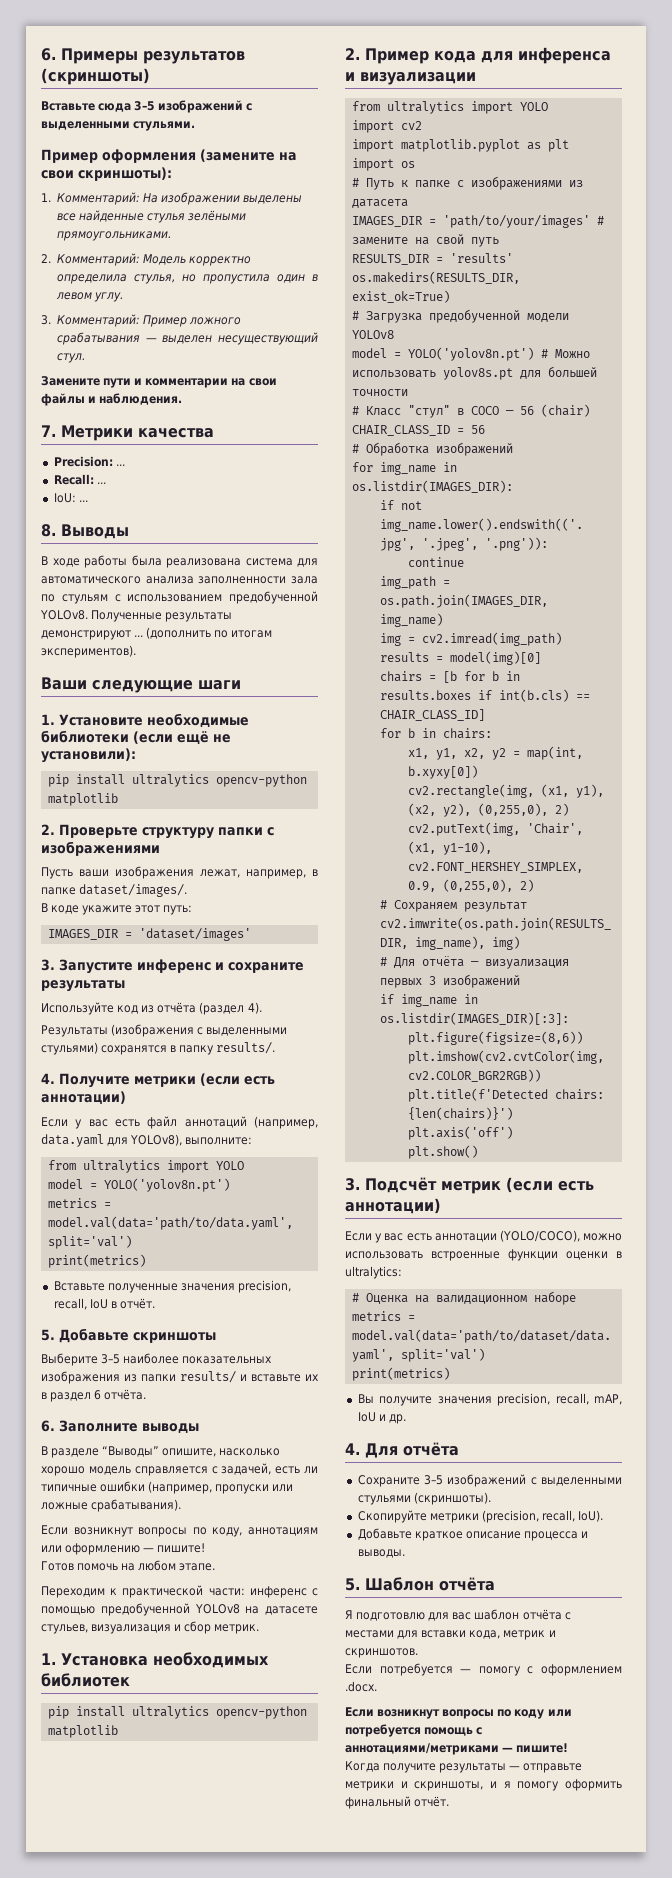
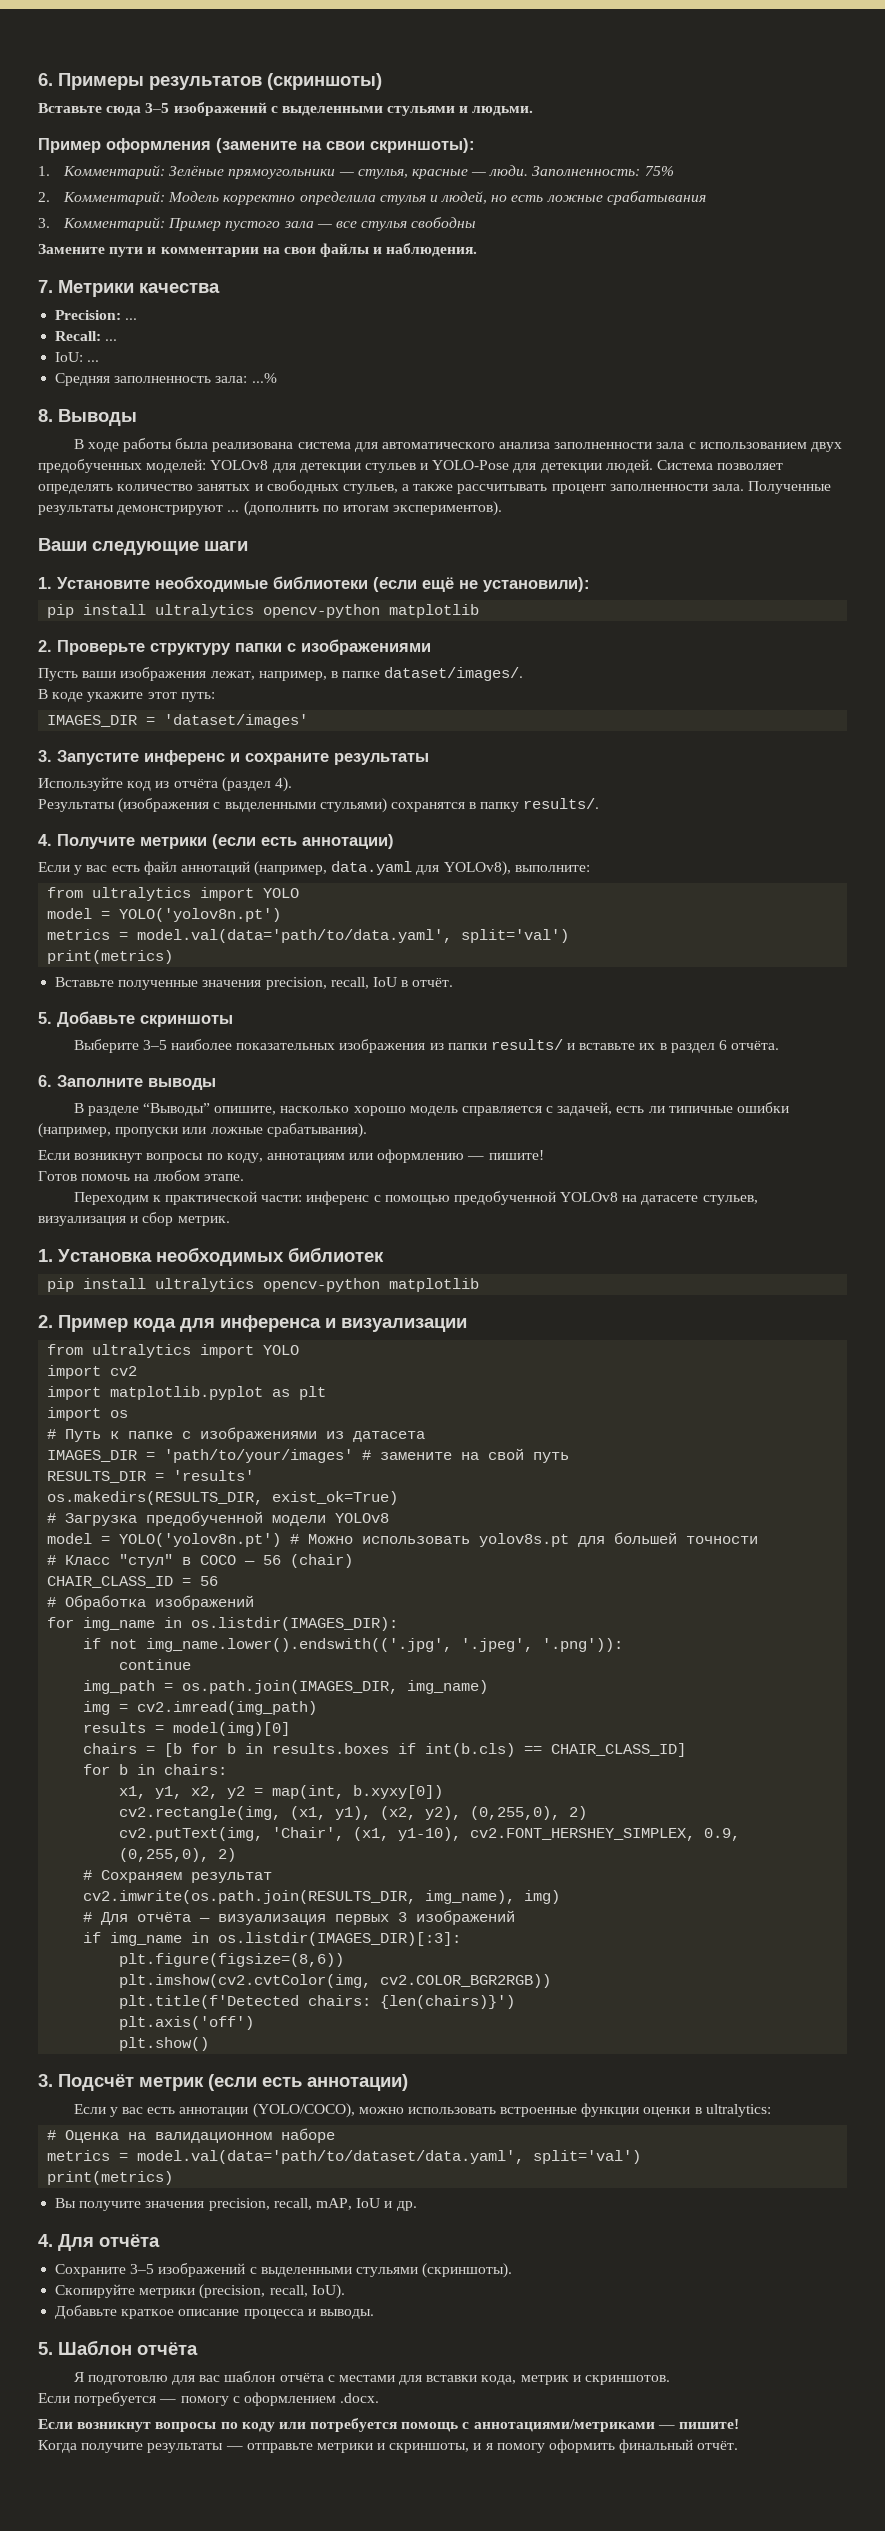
[133,121,196,131] стульями. -> [387,106,534,116] стульями и людьми.
[143,192,303,205] [56,210,247,223] [56,231,171,241] На изображении выделены все найденные стулья зелёными прямоугольниками. -> [169,165,674,179] Зелёные прямоугольники — стулья, красные — люди. Заполненность: 75%
[133,274,318,284] [55,292,124,302] [41,314,242,327] [56,332,318,345] [56,353,85,363] стулья, но пропустила один в левом углу. // 3. Комментарий: Пример ложного срабатывания — выделен несуществующий стул. -> [379,191,706,205] [38,217,477,231] стулья и людей, но есть ложные срабатывания // 3. Комментарий: Пример пустого зала — все стулья свободны
(88, 501) none -> [55,373,277,386] // Средняя заполненность зала: ...%
[41,591,318,604] [40,610,88,620] по стульям с использованием предобученной YOLOv8. -> [688,442,843,452] [38,459,784,473] [38,480,745,494] с использованием двух предобученных моделей: YOLOv8 для детекции стульев и YOLO-Pose для детекции людей. Система позволяет определять количество занятых и свободных стульев, а также рассчитывать процент заполненности зала.

